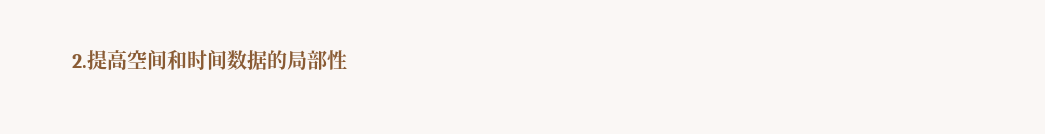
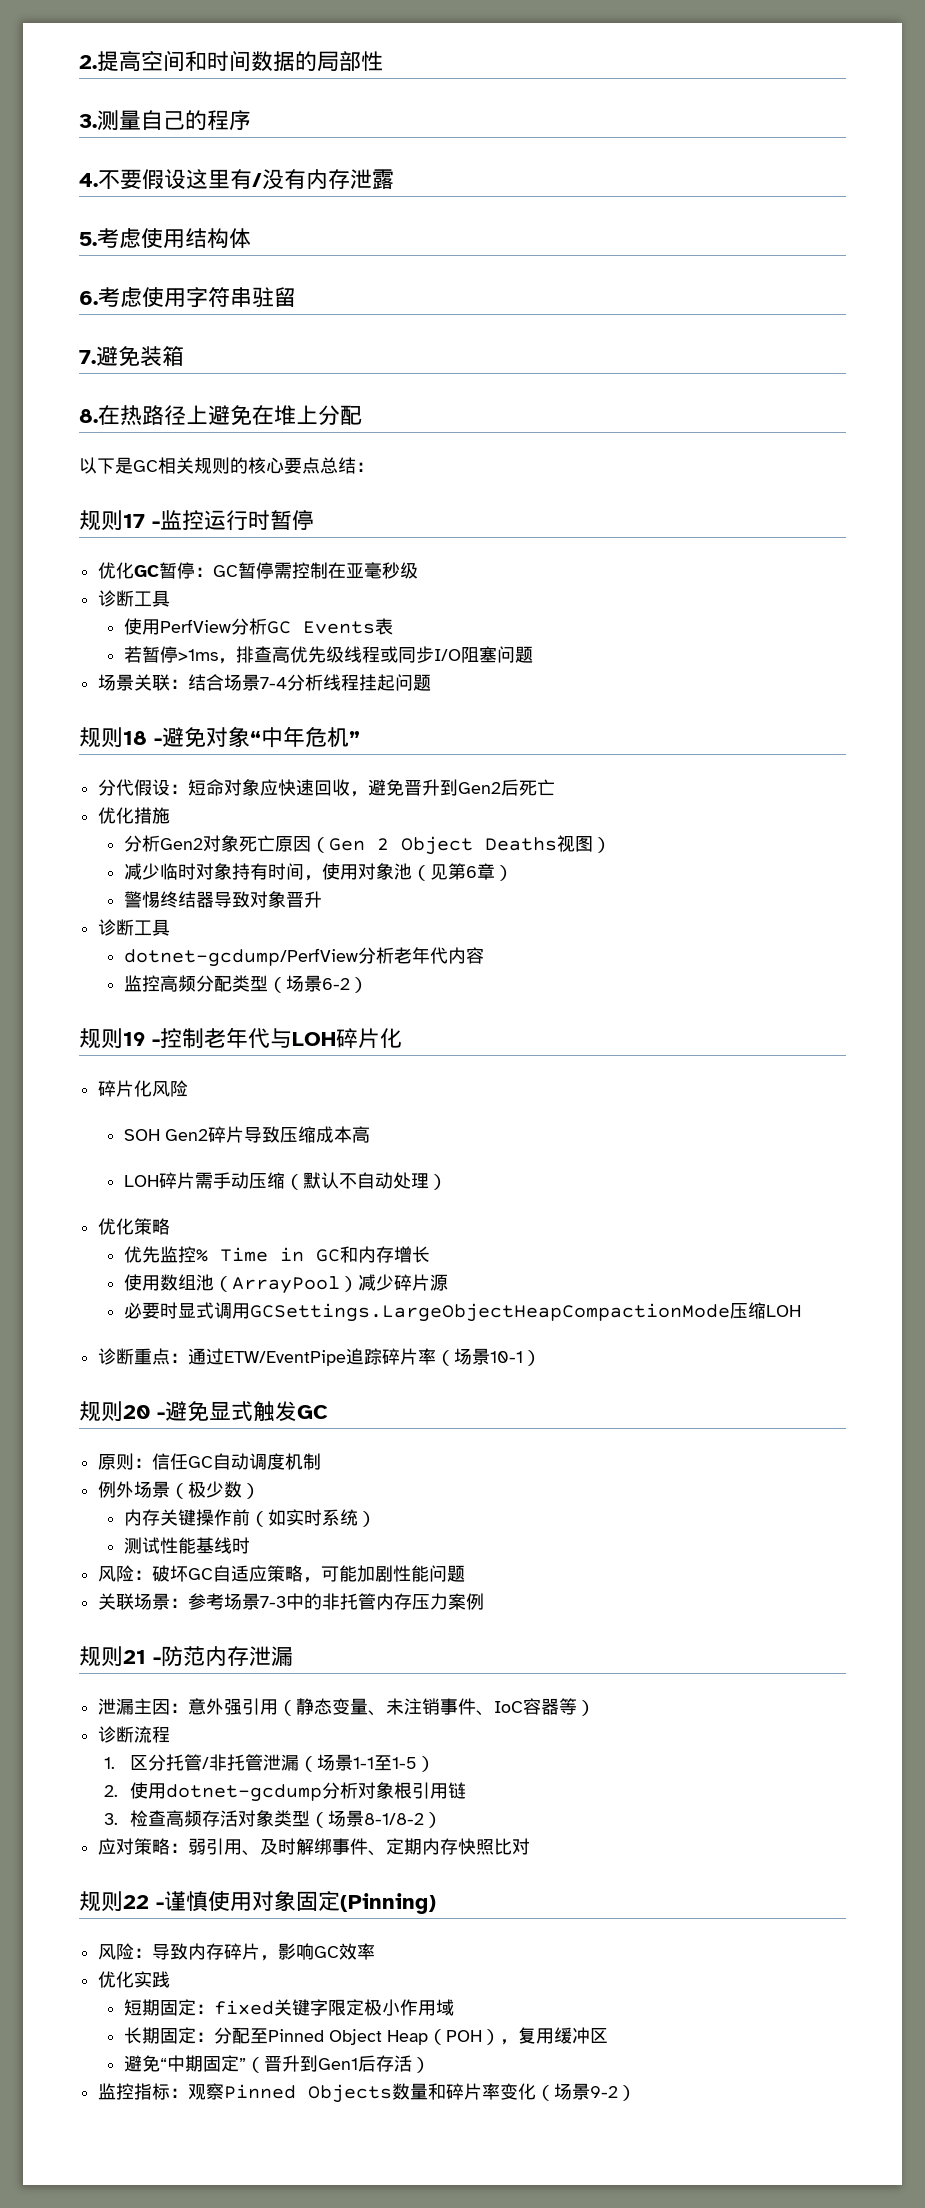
(347, 60) none -> [79,110,251,131] [79,169,394,190] [79,228,251,249] [79,287,296,308] [79,346,184,367] [79,405,362,426] [79,457,374,474] [79,510,314,531] [98,562,419,579] [98,590,171,607] [123,618,393,635] [123,646,533,664] [98,674,432,691] [79,726,360,748] [98,779,556,797] [98,807,171,824] [123,835,611,855] [123,863,513,881] [123,891,322,908] [98,919,171,936] [123,947,484,967] [123,975,368,993] [79,1027,402,1049] [98,1080,189,1097] [123,1126,370,1143] [123,1172,447,1190] [98,1218,171,1235] [123,1246,430,1263] [123,1274,448,1294] [123,1302,801,1322] [98,1348,542,1366] [79,1401,328,1422] [98,1453,322,1470] [98,1481,261,1499] [123,1509,376,1527] [123,1537,250,1554] [98,1565,466,1583] [98,1593,485,1610] [79,1646,293,1667] [98,1698,596,1716] [98,1726,171,1743] [104,1754,435,1772] [104,1782,466,1802] [104,1810,442,1828] [98,1838,531,1856] [79,1890,436,1914] [98,1943,376,1961] [98,1971,171,1988] [123,1999,454,2016] [123,2027,608,2045] [123,2055,430,2073] [98,2083,637,2103] // 3.测量自己的程序 // 4.不要假设这里有/没有内存泄露 // 5.考虑使用结构体 // 6.考虑使用字符串驻留 // 7.避免装箱 // 8.在热路径上避免在堆上分配 // 以下是GC相关规则的核心要点总结： // 规则17 -监控运行时暂停 // 优化GC暂停：GC暂停需控制在亚毫秒级 // 诊断工具 // 使用PerfView分析GC Events表 // 若暂停>1ms，排查高优先级线程或同步I/O阻塞问题 // 场景关联：结合场景7-4分析线程挂起问题 // 规则18 -避免对象“中年危机” // 分代假设：短命对象应快速回收，避免晋升到Gen2后死亡 // 优化措施 // 分析Gen2对象死亡原因（Gen 2 Object Deaths视图） // 减少临时对象持有时间，使用对象池（见第6章） // 警惕终结器导致对象晋升 // 诊断工具 // dotnet-gcdump/PerfView分析老年代内容 // 监控高频分配类型（场景6-2） // 规则19 -控制老年代与LOH碎片化 // 碎片化风险 // SOH Gen2碎片导致压缩成本高 // LOH碎片需手动压缩（默认不自动处理） // 优化策略 // 优先监控% Time in GC和内存增长 // 使用数组池（ArrayPool）减少碎片源 // 必要时显式调用GCSettings.LargeObjectHeapCompactionMode压缩LOH // 诊断重点：通过ETW/EventPipe追踪碎片率（场景10-1） // 规则20 -避免显式触发GC // 原则：信任GC自动调度机制 // 例外场景（极少数） // 内存关键操作前（如实时系统） // 测试性能基线时 // 风险：破坏GC自适应策略，可能加剧性能问题 // 关联场景：参考场景7-3中的非托管内存压力案例 // 规则21 -防范内存泄漏 // 泄漏主因：意外强引用（静态变量、未注销事件、IoC容器等） // 诊断流程 // 1.区分托管/非托管泄漏（场景1-1至1-5） // 2.使用dotnet-gcdump分析对象根引用链 // 3.检查高频存活对象类型（场景8-1/8-2） // 应对策略：弱引用、及时解绑事件、定期内存快照比对 // 规则22 -谨慎使用对象固定(Pinning) // 风险：导致内存碎片，影响GC效率 // 优化实践 // 短期固定：fixed关键字限定极小作用域 // 长期固定：分配至Pinned Object Heap（POH），复用缓冲区 // 避免“中期固定”（晋升到Gen1后存活） // 监控指标：观察Pinned Objects数量和碎片率变化（场景9-2）

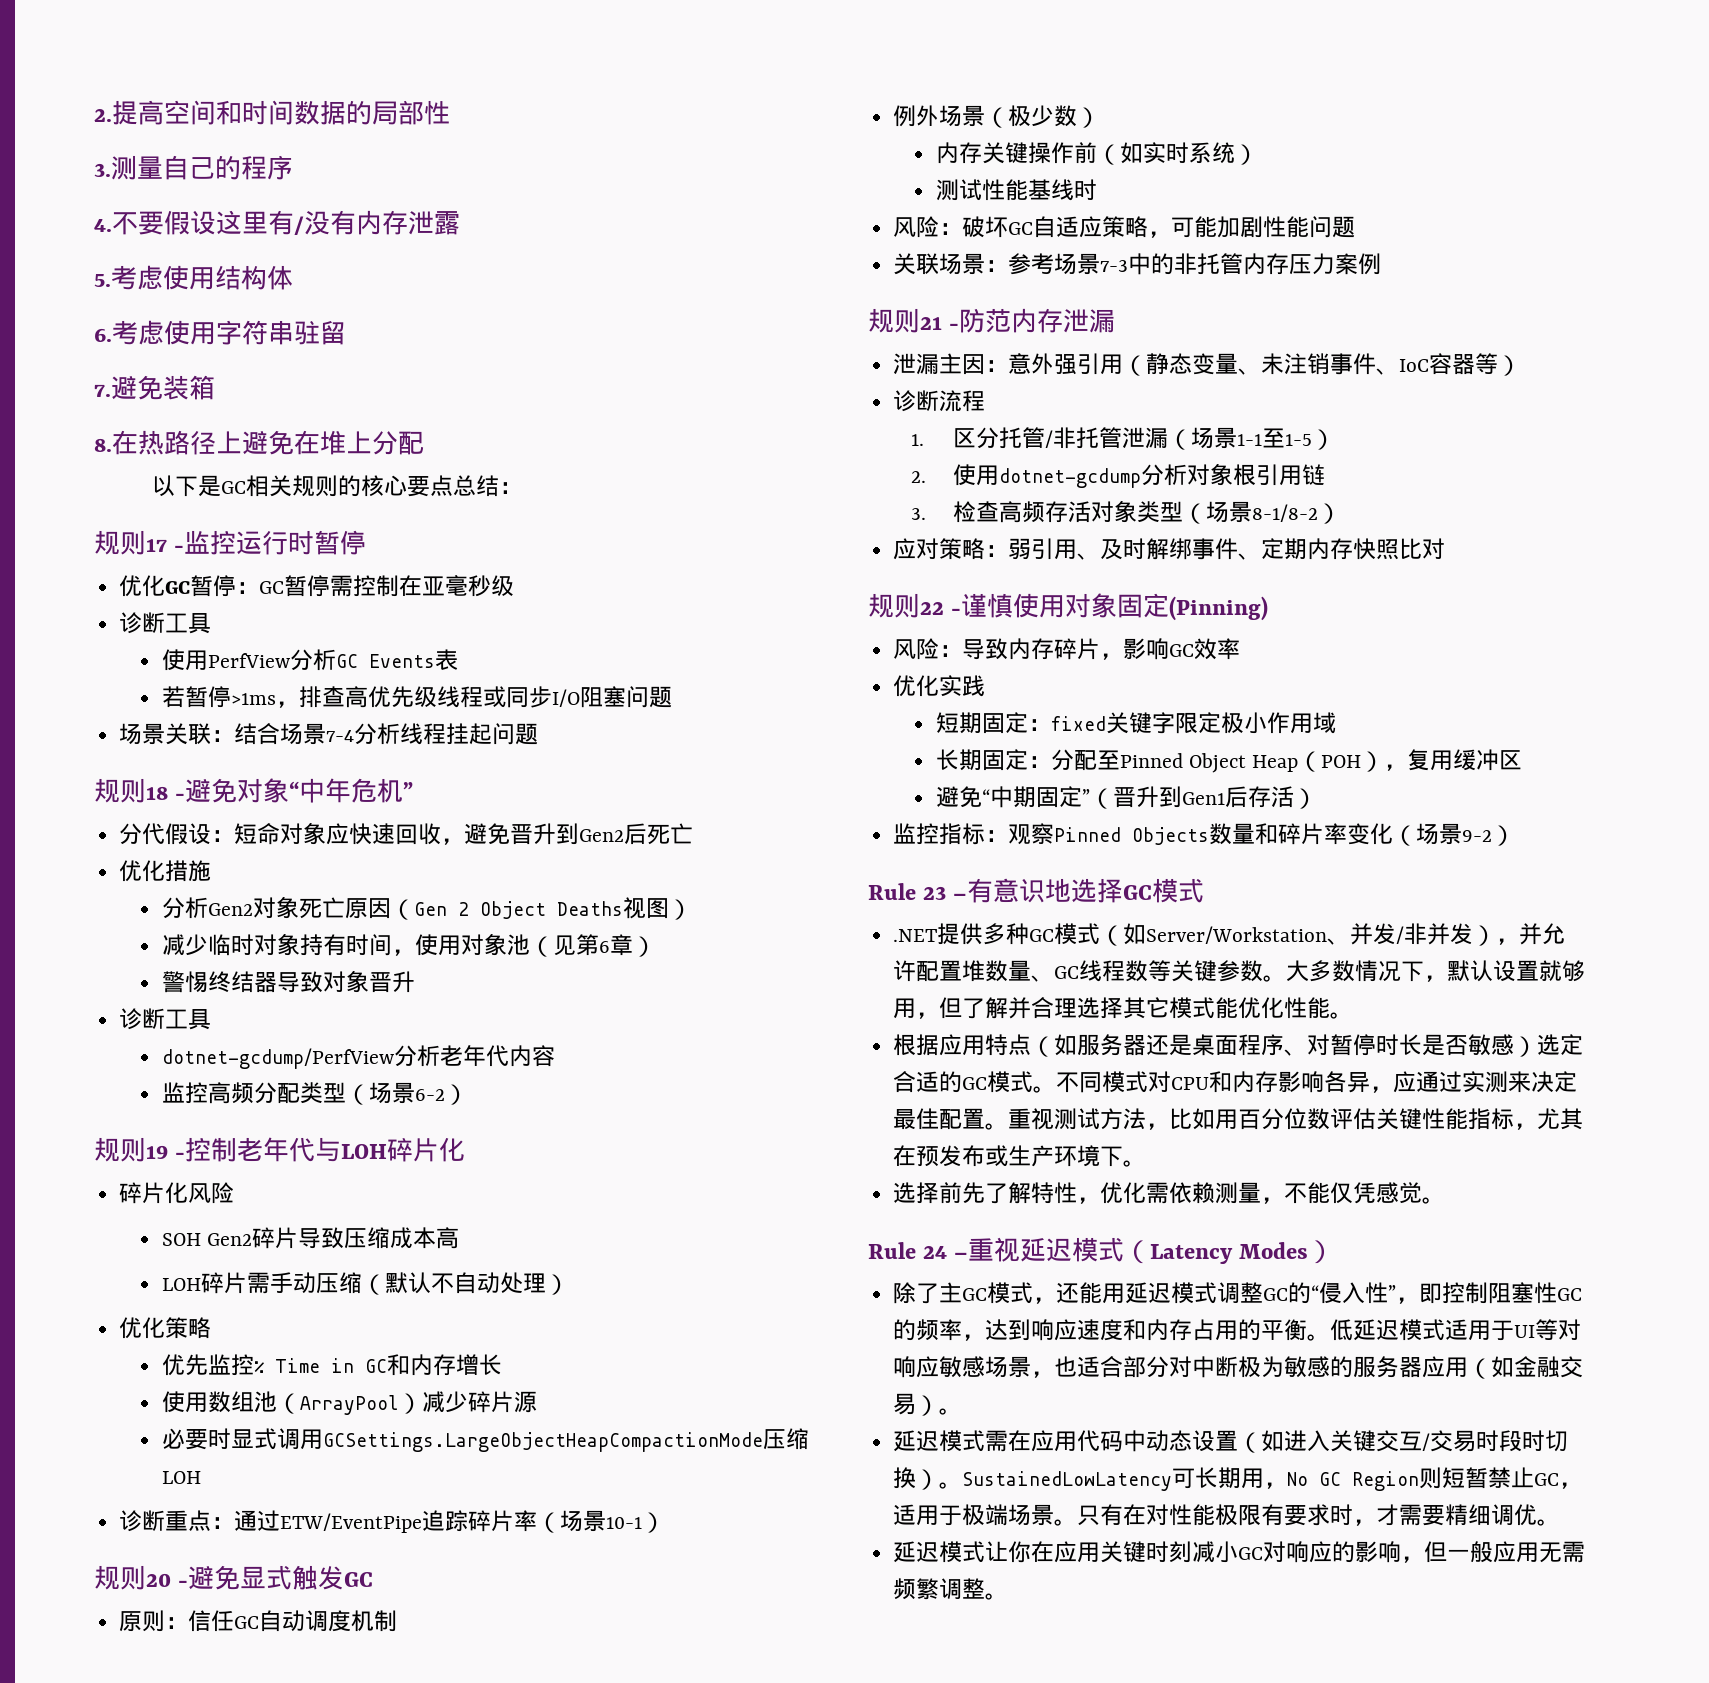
(637, 2093) none -> [868,878,1204,903] [893,923,1566,946] [893,960,1586,982] [893,997,1354,1019] [893,1034,1584,1057] [893,1071,1578,1093] [893,1108,1584,1130] [893,1145,1147,1167] [893,1182,1446,1204] [868,1237,1334,1264] [893,1282,1583,1304] [893,1319,1582,1341] [893,1356,1584,1379] [893,1393,963,1416] [893,1430,1569,1453] [893,1467,1583,1491] [893,1504,1561,1526] [893,1541,1586,1563] [893,1578,1009,1600] // Rule 23 –有意识地选择GC模式 // .NET提供多种GC模式（如Server/Workstation、并发/非并发），并允许配置堆数量、GC线程数等关键参数。大多数情况下，默认设置就够用，但了解并合理选择其它模式能优化性能。 // 根据应用特点（如服务器还是桌面程序、对暂停时长是否敏感）选定合适的GC模式。不同模式对CPU和内存影响各异，应通过实测来决定最佳配置。重视测试方法，比如用百分位数评估关键性能指标，尤其在预发布或生产环境下。 // 选择前先了解特性，优化需依赖测量，不能仅凭感觉。 // Rule 24 –重视延迟模式（Latency Modes） // 除了主GC模式，还能用延迟模式调整GC的“侵入性”，即控制阻塞性GC的频率，达到响应速度和内存占用的平衡。低延迟模式适用于UI等对响应敏感场景，也适合部分对中断极为敏感的服务器应用（如金融交易）。 // 延迟模式需在应用代码中动态设置（如进入关键交互/交易时段时切换）。SustainedLowLatency可长期用，No GC Region则短暂禁止GC，适用于极端场景。只有在对性能极限有要求时，才需要精细调优。 // 延迟模式让你在应用关键时刻减小GC对响应的影响，但一般应用无需频繁调整。

